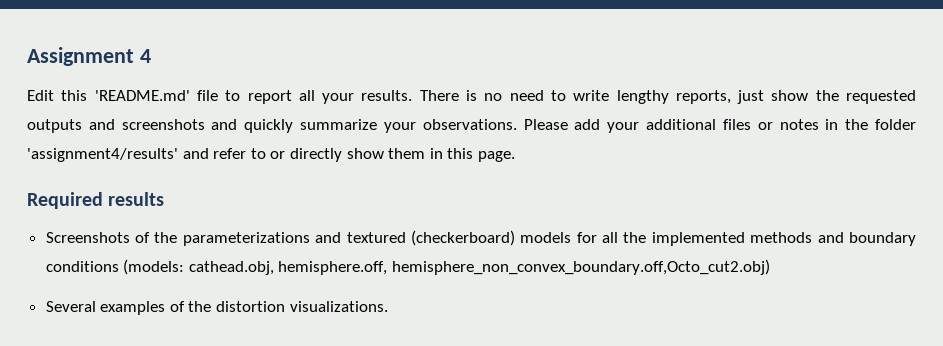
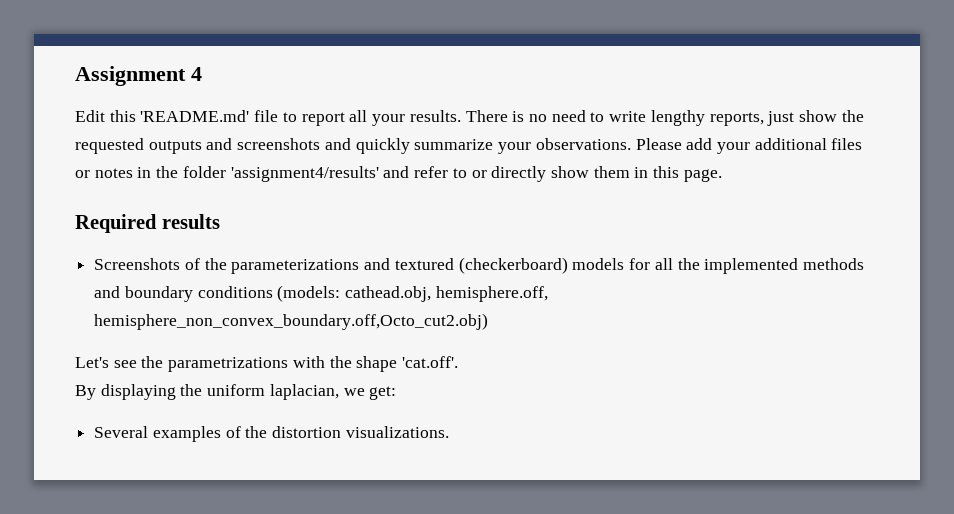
(771, 267) none -> [75,356,459,372] [75,384,397,400] // Let's see the parametrizations with the shape 'cat.off'. // By displaying the uniform laplacian, we get:

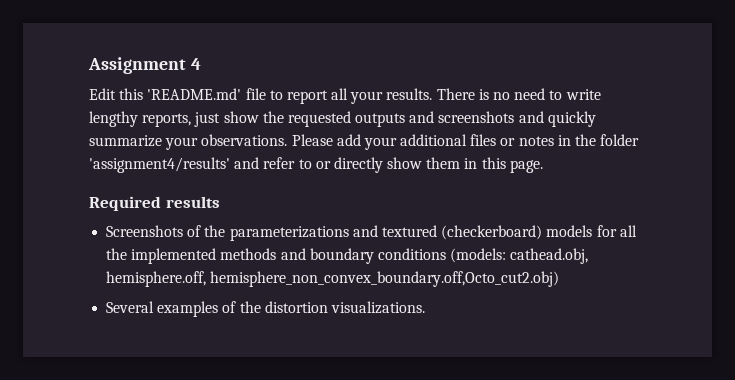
[75,356,459,372] [75,384,397,400] // Let's see the parametrizations with the shape 'cat.off'. // By displaying the uniform laplacian, we get: -> (560, 279) none

